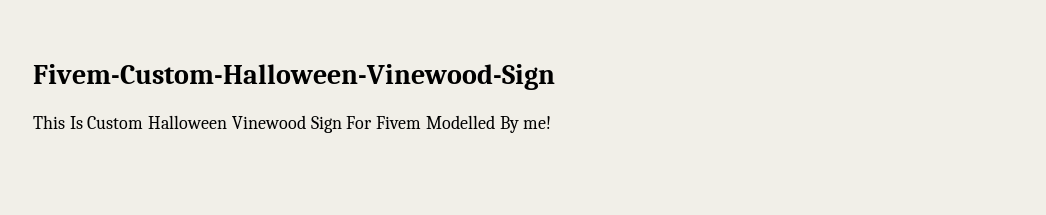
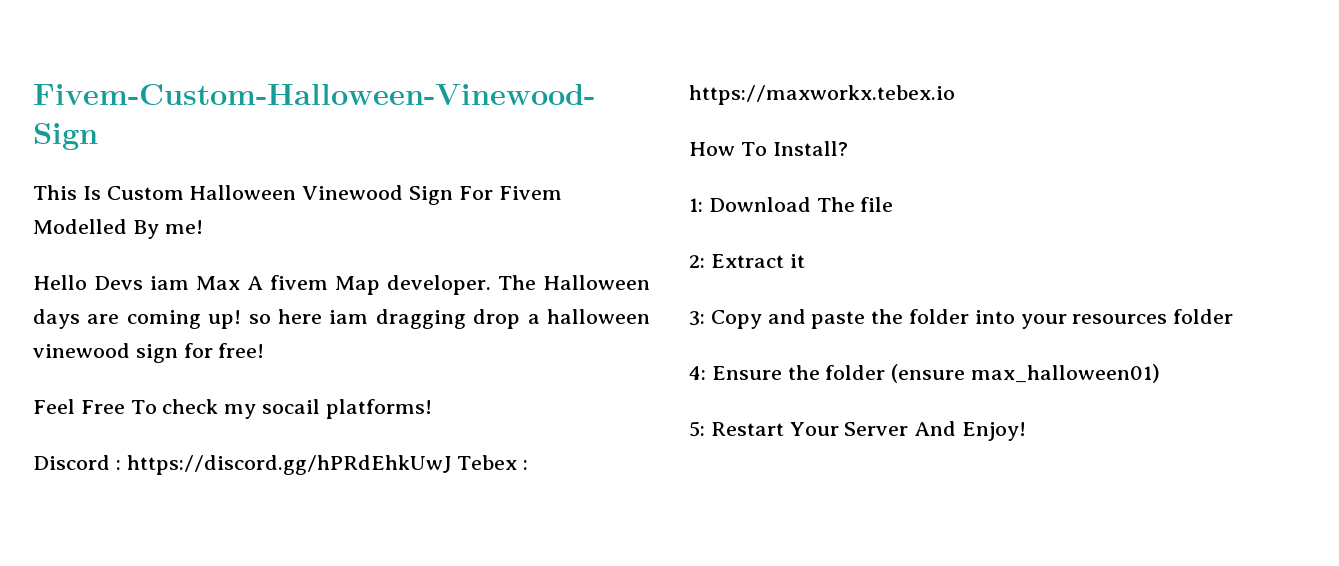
(552, 122) none -> [33,275,650,295] [33,309,650,329] [33,343,265,363] [33,399,432,419] [33,455,529,475] [689,85,955,105] [689,141,848,156] [689,197,894,212] [689,254,805,268] [689,309,1234,329] [689,364,1161,383] [689,421,1027,441] // Hello Devs iam Max A fivem Map developer. The Halloween days are coming up! so here iam dragging drop a halloween vinewood sign for free! // Feel Free To check my socail platforms! // Discord : https://discord.gg/hPRdEhkUwJ Tebex : https://maxworkx.tebex.io // How To Install? // 1: Download The file // 2: Extract it // 3: Copy and paste the folder into your resources folder // 4: Ensure the folder (ensure max_halloween01) // 5: Restart Your Server And Enjoy!

